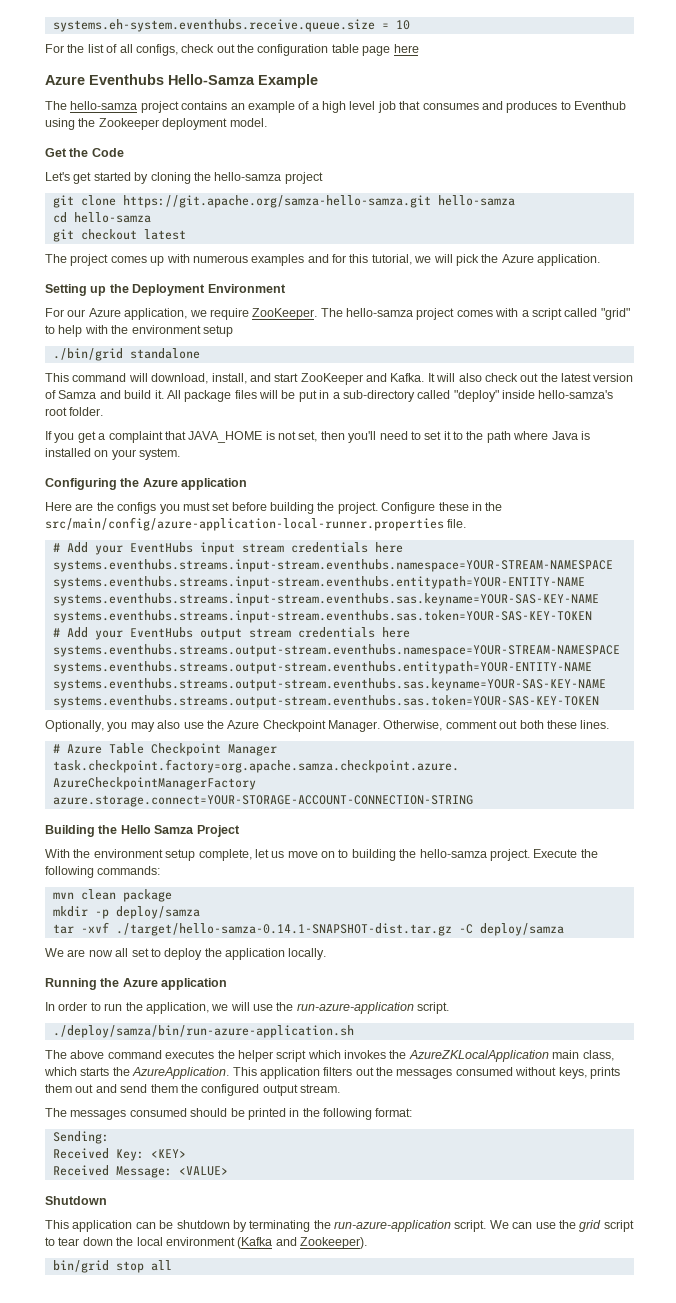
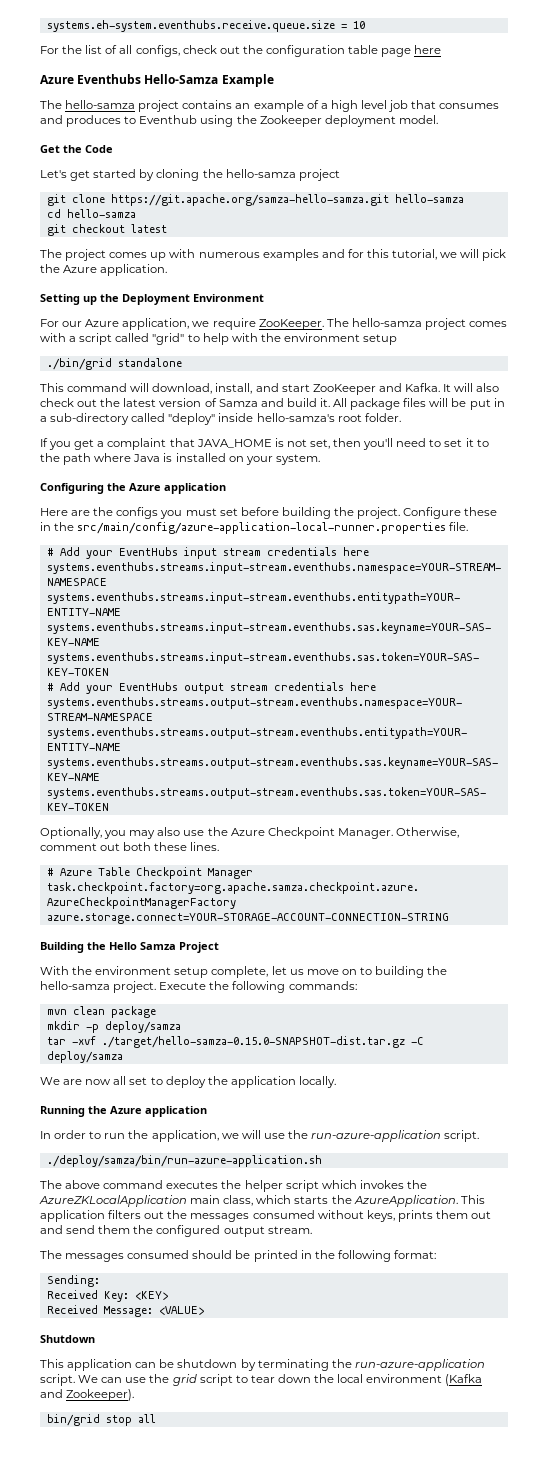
[115,923,452,936] ./target/hello-samza-0.14.1-SNAPSHOT-dist.tar.gz -> [101,1036,405,1048] ./target/hello-samza-0.15.0-SNAPSHOT-dist.tar.gz

